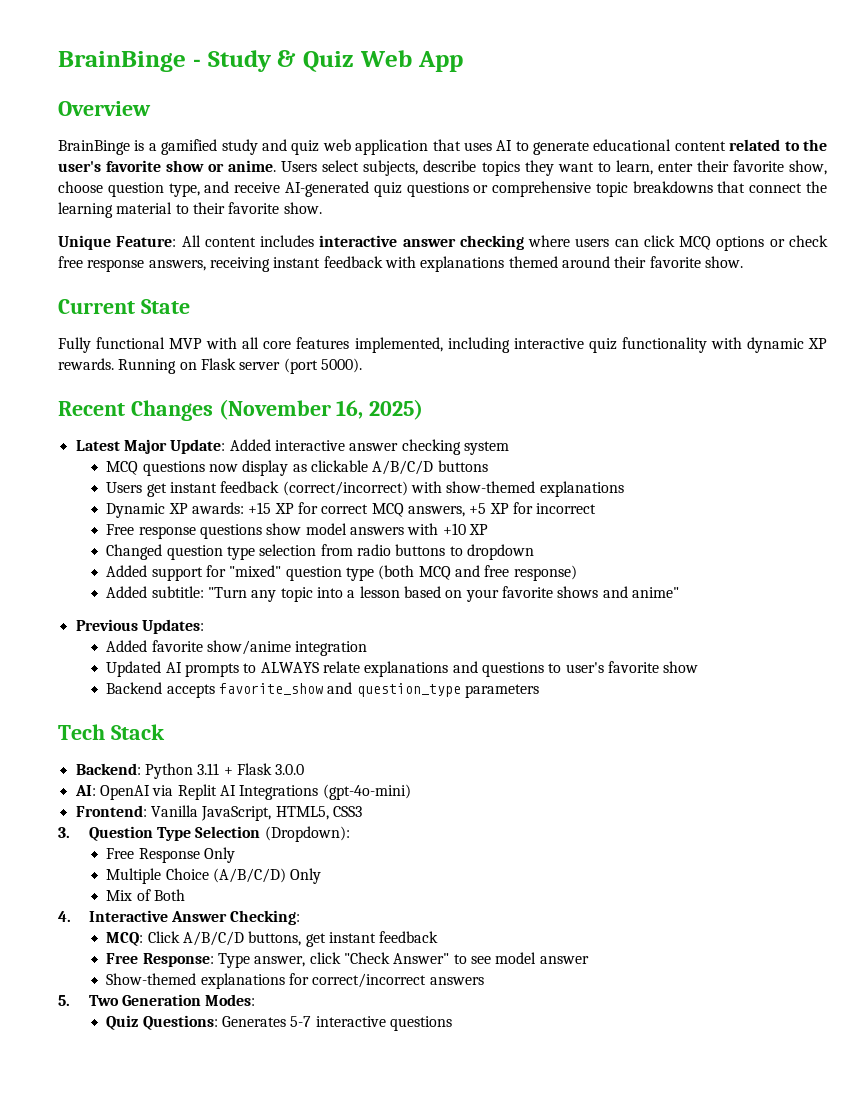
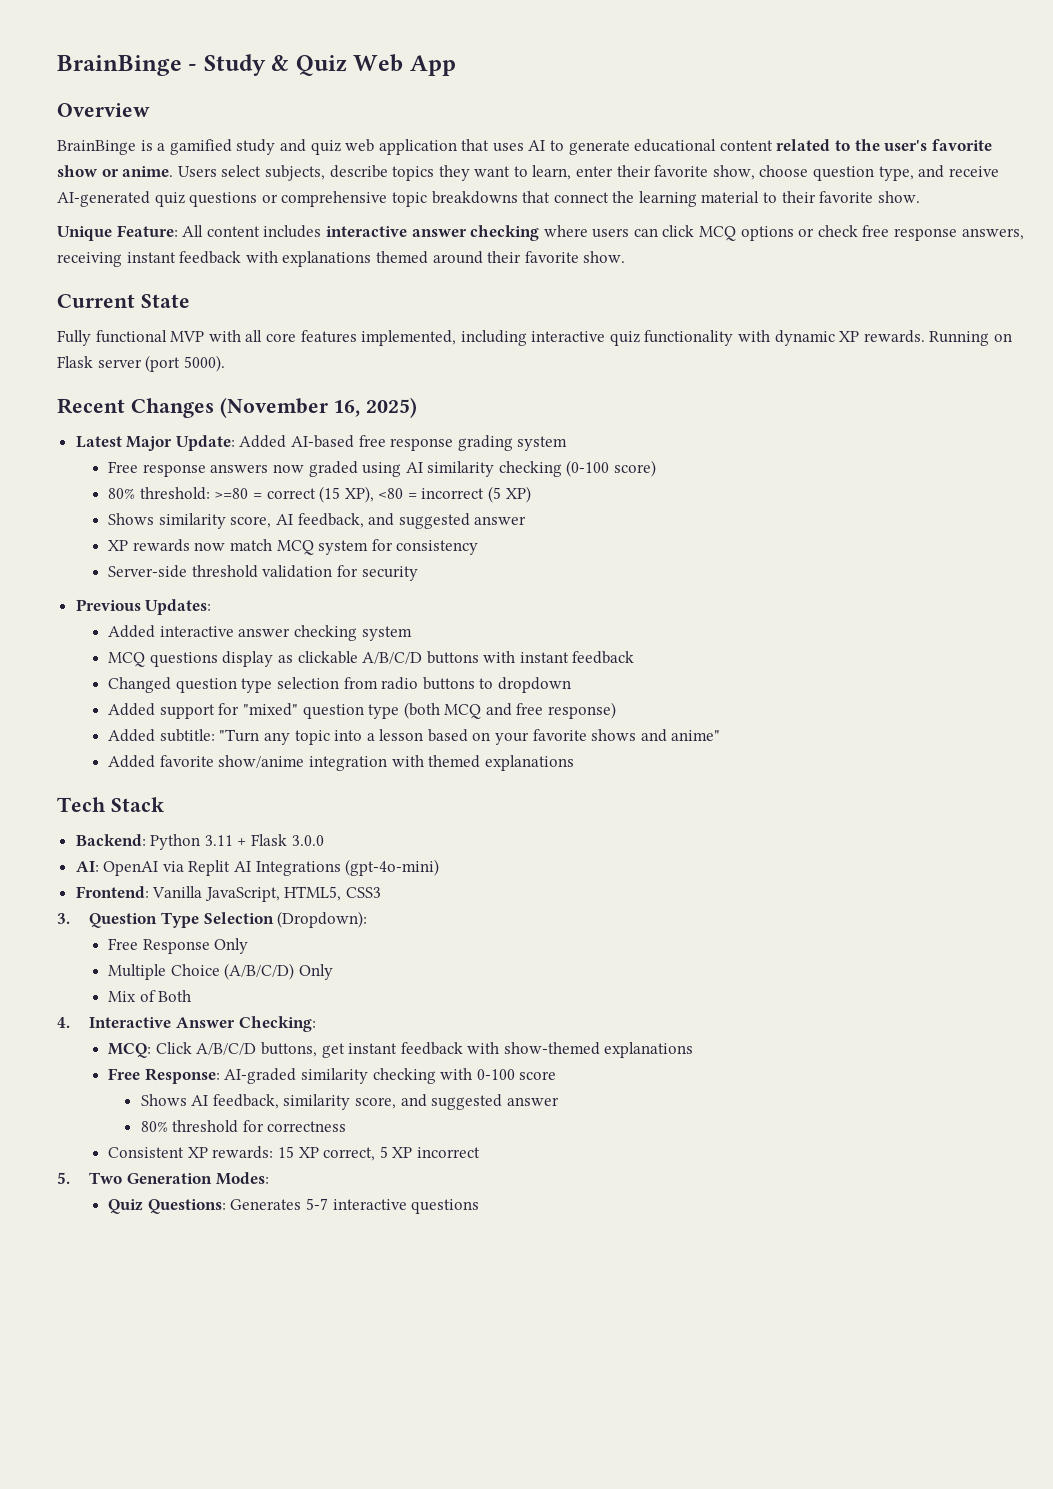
(271, 445) none -> [291,435,568,451] [108,460,657,477] [108,486,531,503] [108,513,527,529] [108,539,479,555] [108,565,418,581] [75,599,212,615] [108,625,156,638] AI-based free response grading system // Free response answers now graded using AI similarity checking (0-100 score) // 80% threshold: >=80 = correct (15 XP), <80 = incorrect (5 XP) // Shows similarity score, AI feedback, and suggested answer // XP rewards now match MCQ system for consistency // Server-side threshold validation for security // Previous Updates: // Added
[209,464,239,472] now -> (218, 659) none
[106,481,624,497] [106,502,597,518] [106,523,489,539] // Users get instant feedback (correct/incorrect) with show-themed explanations // Dynamic XP awards: +15 XP for correct MCQ answers, +5 XP for incorrect // Free response questions show model answers with +10 XP -> [483,651,635,664] with instant feedback
[75,619,204,634] // Previous Updates: -> (721, 735) none
[106,661,699,677] [106,682,540,698] // Updated AI prompts to ALWAYS relate explanations and questions to user's favorite show // Backend accepts favorite_show and question_type parameters -> [391,755,574,771] with themed explanations
(439, 937) none -> [467,1042,694,1058] with show-themed explanations
[218,952,589,968] [106,973,484,989] Type answer, click "Check Answer" to see model answer // Show-themed explanations for correct/incorrect answers -> [224,1068,557,1084] [140,1094,559,1110] [140,1120,347,1133] [108,1146,480,1161] AI-graded similarity checking with 0-100 score // Shows AI feedback, similarity score, and suggested answer // 80% threshold for correctness // Consistent XP rewards: 15 XP correct, 5 XP incorrect

